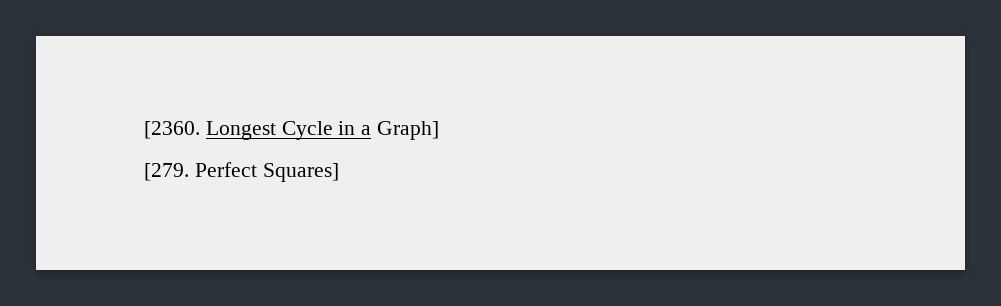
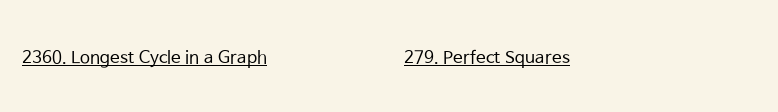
[144,121,200,139] [2360. -> [22,50,67,64] 2360.
[377,121,440,140] [144,162,339,182] Graph] // [279. Perfect Squares] -> [218,50,268,68] [404,49,570,68] Graph // 279. Perfect Squares

